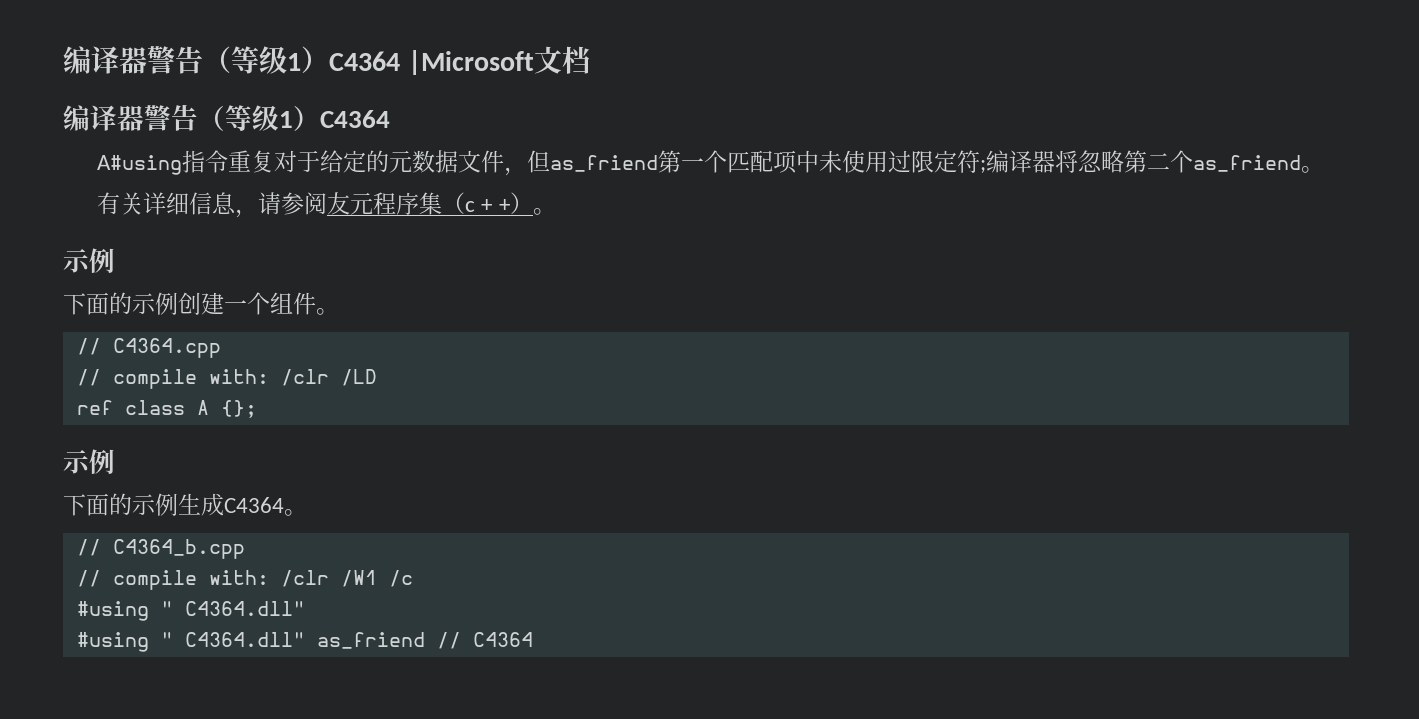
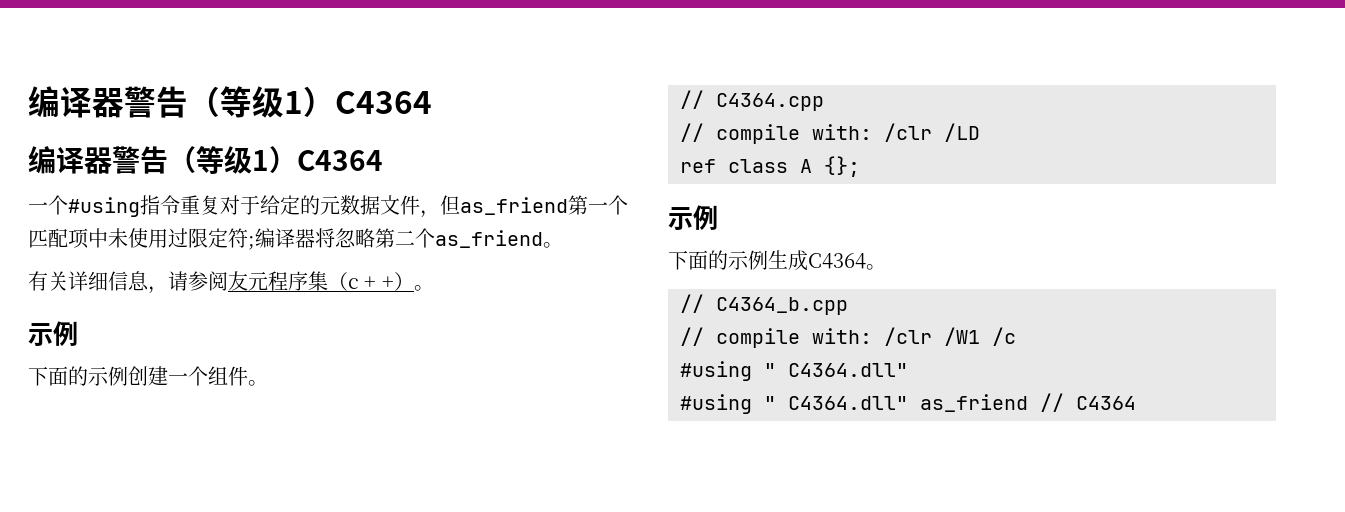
[63,46,590,75] [63,104,390,131] [97,155,183,175] 编译器警告（等级1）C4364 |Microsoft文档 // 编译器警告（等级1）C4364 // A#using -> [28,86,432,118] [28,146,383,174] [28,195,140,217] 编译器警告（等级1）C4364 // 编译器警告（等级1）C4364 // 一个#using

